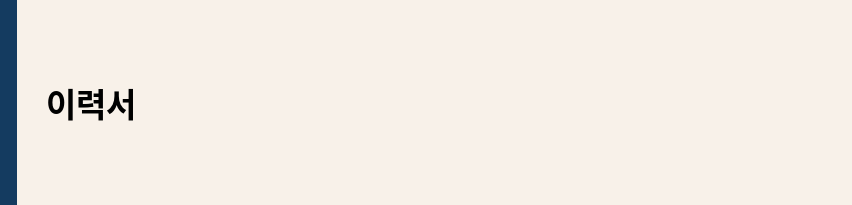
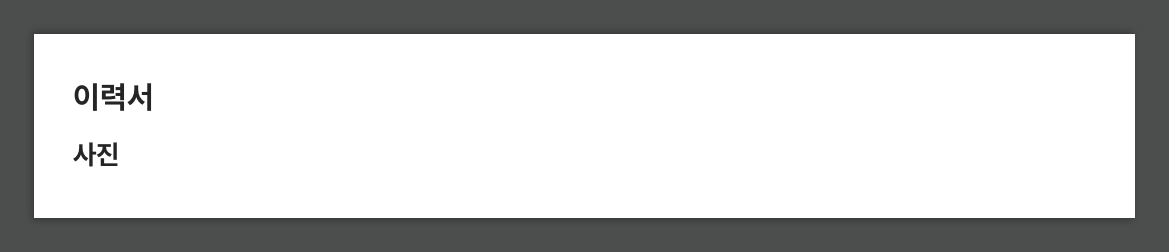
(136, 104) none -> [73,142,119,167] // 사진

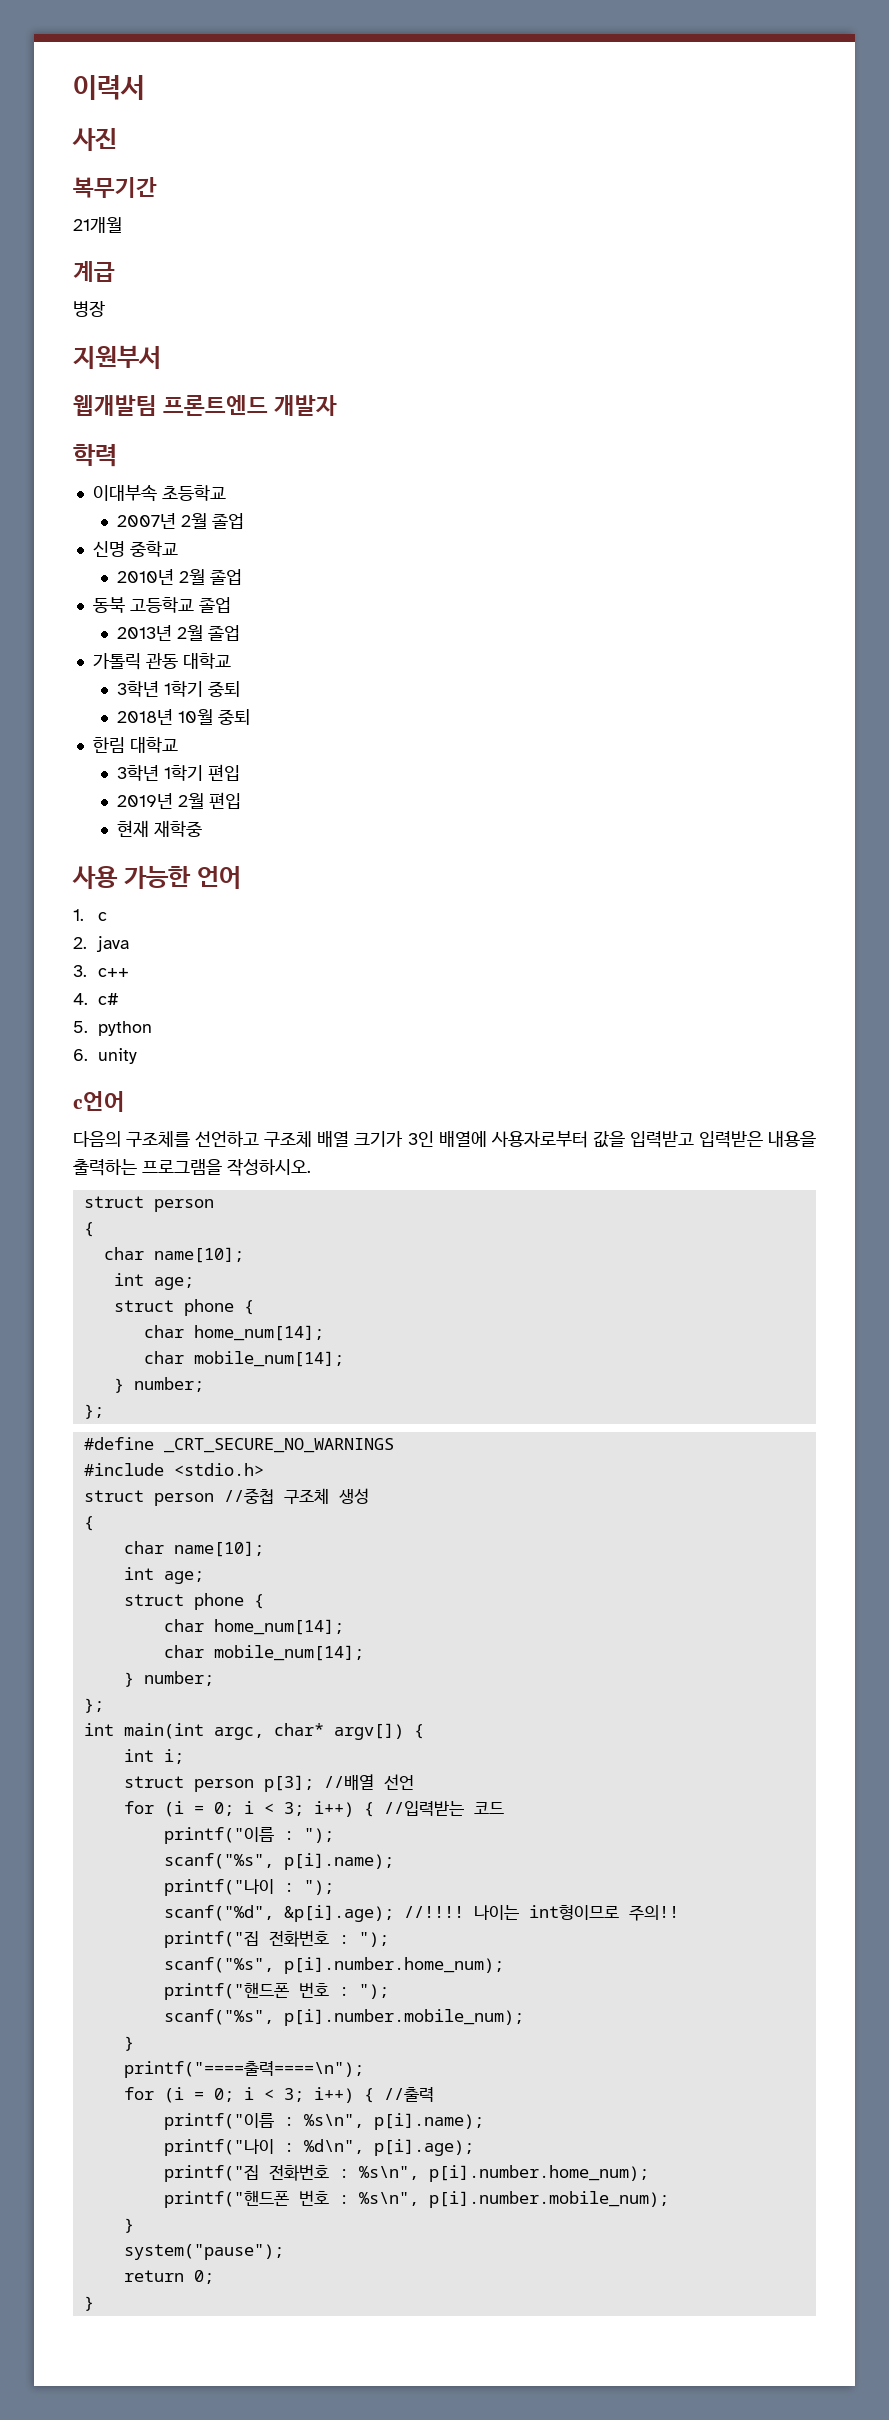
(119, 154) none -> [73,177,157,198] [73,217,122,233] [73,261,115,282] [73,301,105,317] [73,345,161,369] [73,395,338,416] [73,444,117,467] [92,485,226,502] [117,513,245,529] [92,541,178,557] [117,569,243,585] [92,597,231,613] [117,625,241,641] [92,653,231,670] [117,681,241,697] [117,709,251,725] [92,737,178,753] [117,764,241,781] [117,792,242,809] [117,820,203,837] [72,866,241,889] [73,909,107,921] [73,936,129,952] [73,965,129,977] [73,993,119,1005] [73,1021,152,1036] [73,1048,137,1064] [73,1091,125,1112] [73,1131,817,1148] [73,1158,311,1176] [83,1196,214,1212] [83,1222,94,1237] [103,1247,244,1263] [113,1273,194,1290] [113,1299,254,1316] [143,1325,324,1341] [143,1351,344,1367] [113,1377,204,1393] [83,1404,104,1419] [83,1437,394,1453] [83,1463,264,1476] [83,1488,369,1506] [83,1516,94,1531] [123,1541,264,1557] [123,1567,204,1584] [123,1593,264,1610] [163,1619,344,1635] [163,1645,364,1661] [123,1671,214,1687] [83,1698,104,1713] [83,1723,424,1740] [123,1749,184,1764] [123,1774,414,1792] [123,1801,504,1817] [163,1827,334,1844] [163,1853,394,1870] [163,1879,334,1896] [163,1905,679,1922] [163,1930,389,1948] [163,1957,504,1974] [163,1982,389,2000] [163,2009,524,2026] [123,2036,134,2051] [123,2061,364,2078] [123,2087,434,2103] [163,2113,484,2130] [163,2139,474,2156] [163,2164,649,2182] [163,2190,669,2208] [123,2218,134,2233] [123,2244,284,2260] [123,2270,214,2284] [83,2296,94,2311] // 복무기간 // 21개월 // 계급 // 병장 // 지원부서 // 웹개발팀 프론트엔드 개발자 // 학력 // 이대부속 초등학교 // 2007년 2월 졸업 // 신명 중학교 // 2010년 2월 졸업 // 동북 고등학교 졸업 // 2013년 2월 졸업 // 가톨릭 관동 대학교 // 3학년 1학기 중퇴 // 2018년 10월 중퇴 // 한림 대학교 // 3학년 1학기 편입 // 2019년 2월 편입 // 현재 재학중 // 사용 가능한 언어 // 1. c // 2. java // 3. c++ // 4. c# // 5. python // 6. unity // c언어 // 다음의 구조체를 선언하고 구조체 배열 크기가 3인 배열에 사용자로부터 값을 입력받고 입력받은 내용을 출력하는 프로그램을 작성하시오. // struct person // { // char name[10]; // int age; // struct phone { // char home_num[14]; // char mobile_num[14]; // } number; // }; // #define _CRT_SECURE_NO_WARNINGS // #include <stdio.h> // struct person //중첩 구조체 생성 // { // char name[10]; // int age; // struct phone { // char home_num[14]; // char mobile_num[14]; // } number; // }; // int main(int argc, char* argv[]) { // int i; // struct person p[3]; //배열 선언 // for (i = 0; i < 3; i++) { //입력받는 코드 // printf("이름 : "); // scanf("%s", p[i].name); // printf("나이 : "); // scanf("%d", &p[i].age); //!!!! 나이는 int형이므로 주의!! // printf("집 전화번호 : "); // scanf("%s", p[i].number.home_num); // printf("핸드폰 번호 : "); // scanf("%s", p[i].number.mobile_num); // } // printf("====출력====\n"); // for (i = 0; i < 3; i++) { //출력 // printf("이름 : %s\n", p[i].name); // printf("나이 : %d\n", p[i].age); // printf("집 전화번호 : %s\n", p[i].number.home_num); // printf("핸드폰 번호 : %s\n", p[i].number.mobile_num); // } // system("pause"); // return 0; // }

